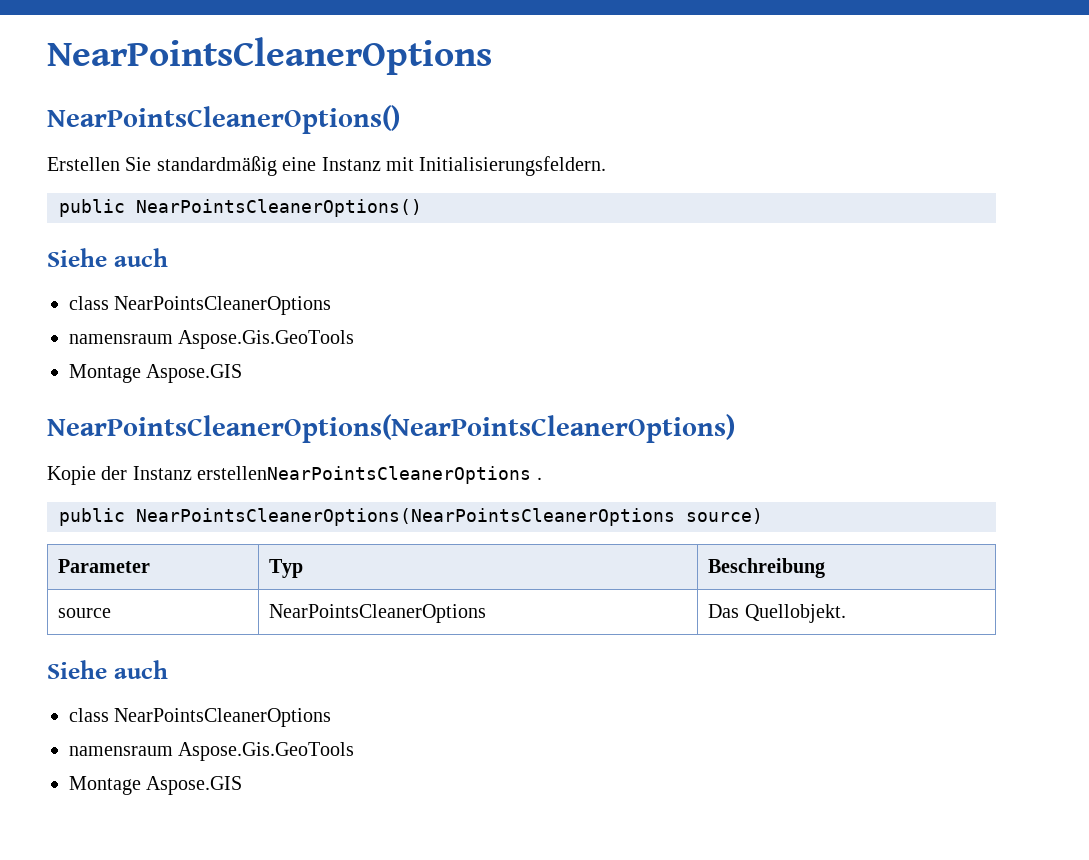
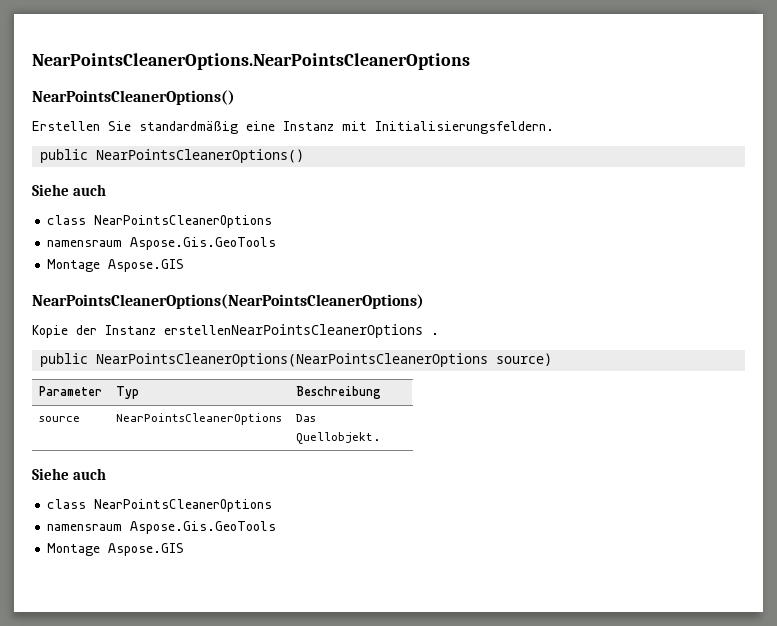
[47,37,492,75] NearPointsCleanerOptions -> [32,53,470,70] NearPointsCleanerOptions.NearPointsCleanerOptions

